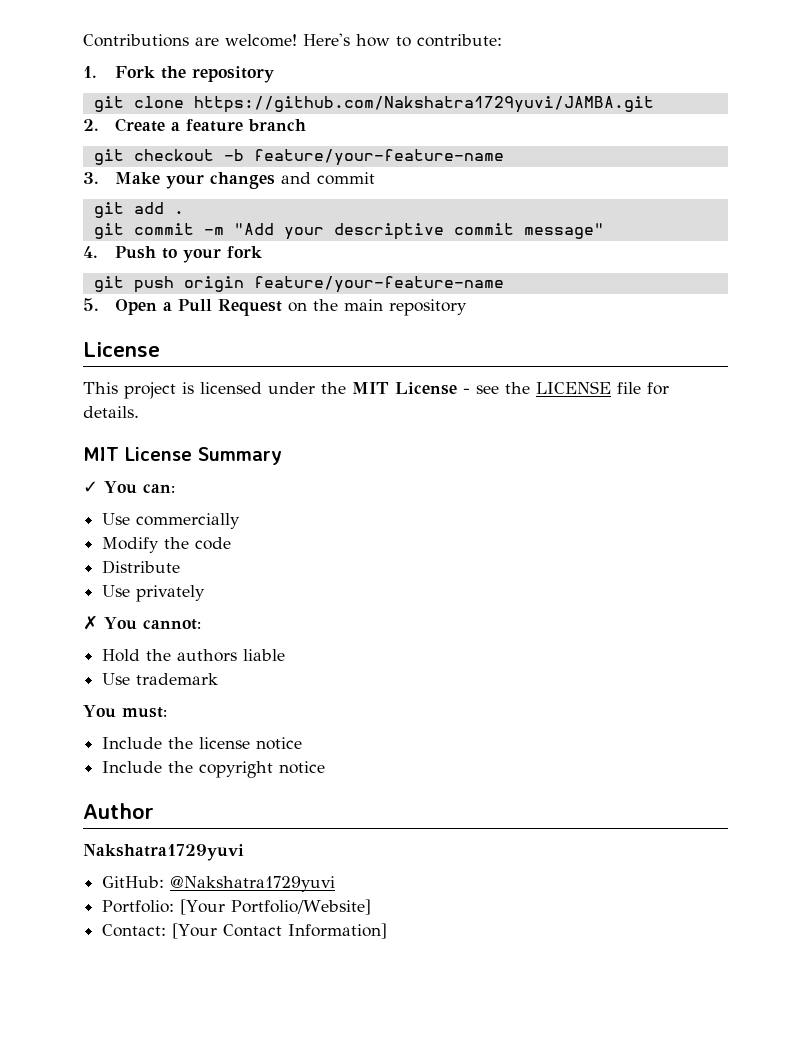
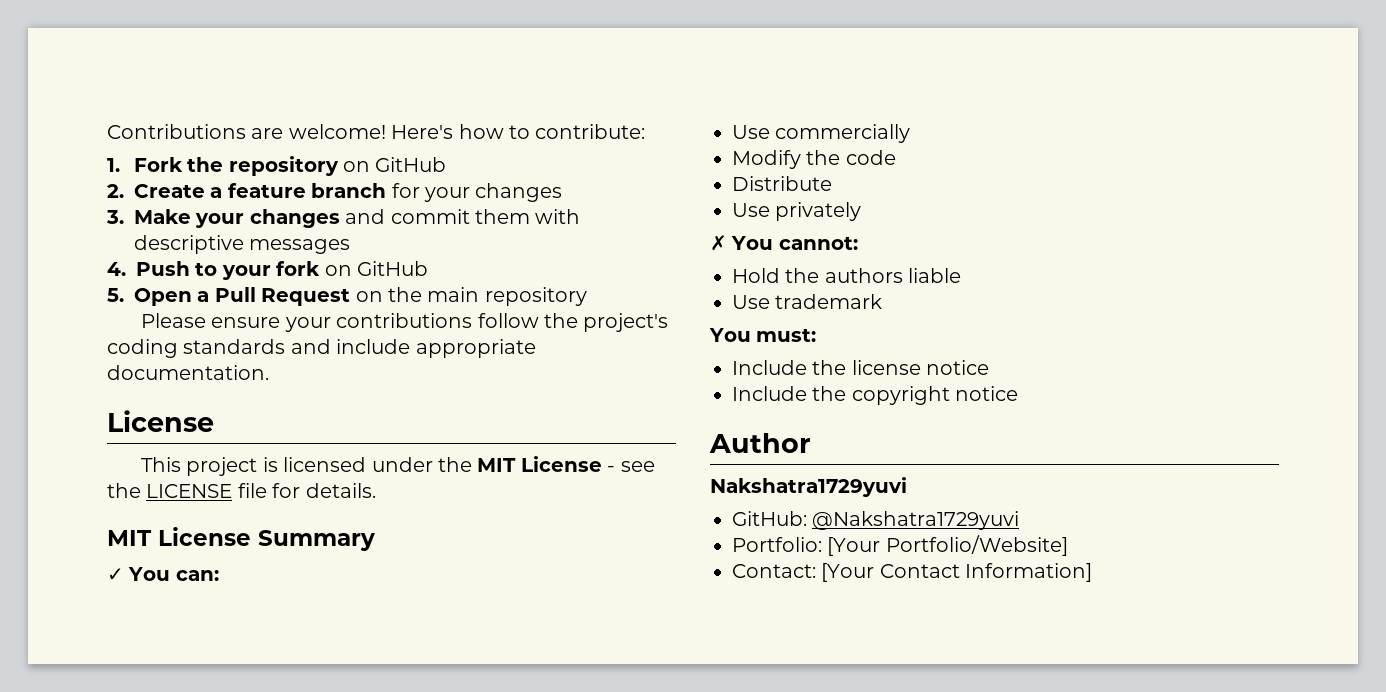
[93,96,654,113] // git clone https://github.com/Nakshatra1729yuvi/JAMBA.git -> [343,157,447,172] on GitHub
[93,149,504,166] // git checkout -b feature/your-feature-name -> [391,183,563,202] for your changes
[93,202,184,218] [93,223,604,240] // git add . // git commit -m "Add your descriptive commit message" -> [475,209,581,224] [134,235,351,254] them with descriptive messages
[93,276,504,293] // git push origin feature/your-feature-name -> [324,261,428,276] on GitHub
(467, 307) none -> [141,313,669,332] [107,339,536,358] [107,365,269,380] // Please ensure your contributions follow the project's coding standards and include appropriate documentation.

